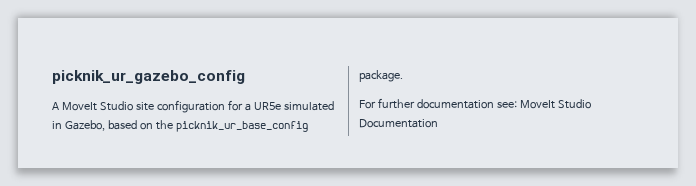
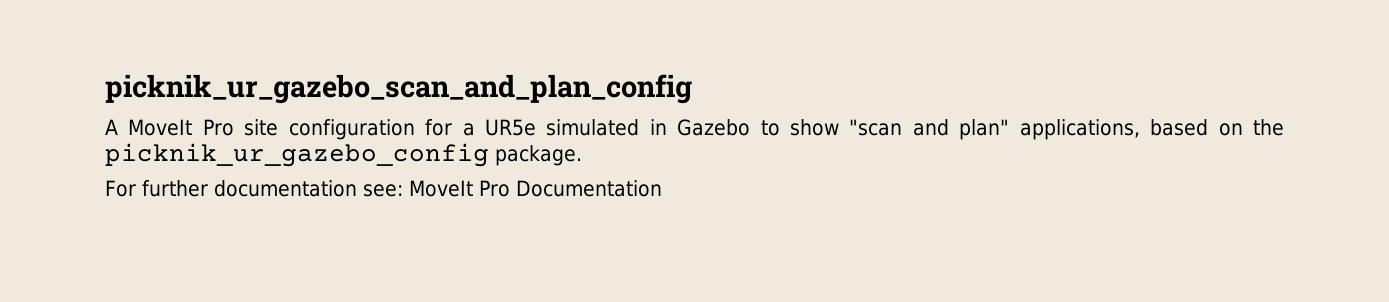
[52,70,245,84] picknik_ur_gazebo_config -> [105,74,692,104] picknik_ur_gazebo_scan_and_plan_config
[99,101,133,111] Studio -> [202,119,234,136] Pro
[64,120,105,131] Gazebo, -> [677,119,1140,140] Gazebo to show "scan and plan" applications,
[175,121,308,132] picknik_ur_base_config -> [105,143,489,167] picknik_ur_gazebo_config
[557,99,591,109] Studio -> [478,180,510,197] Pro

